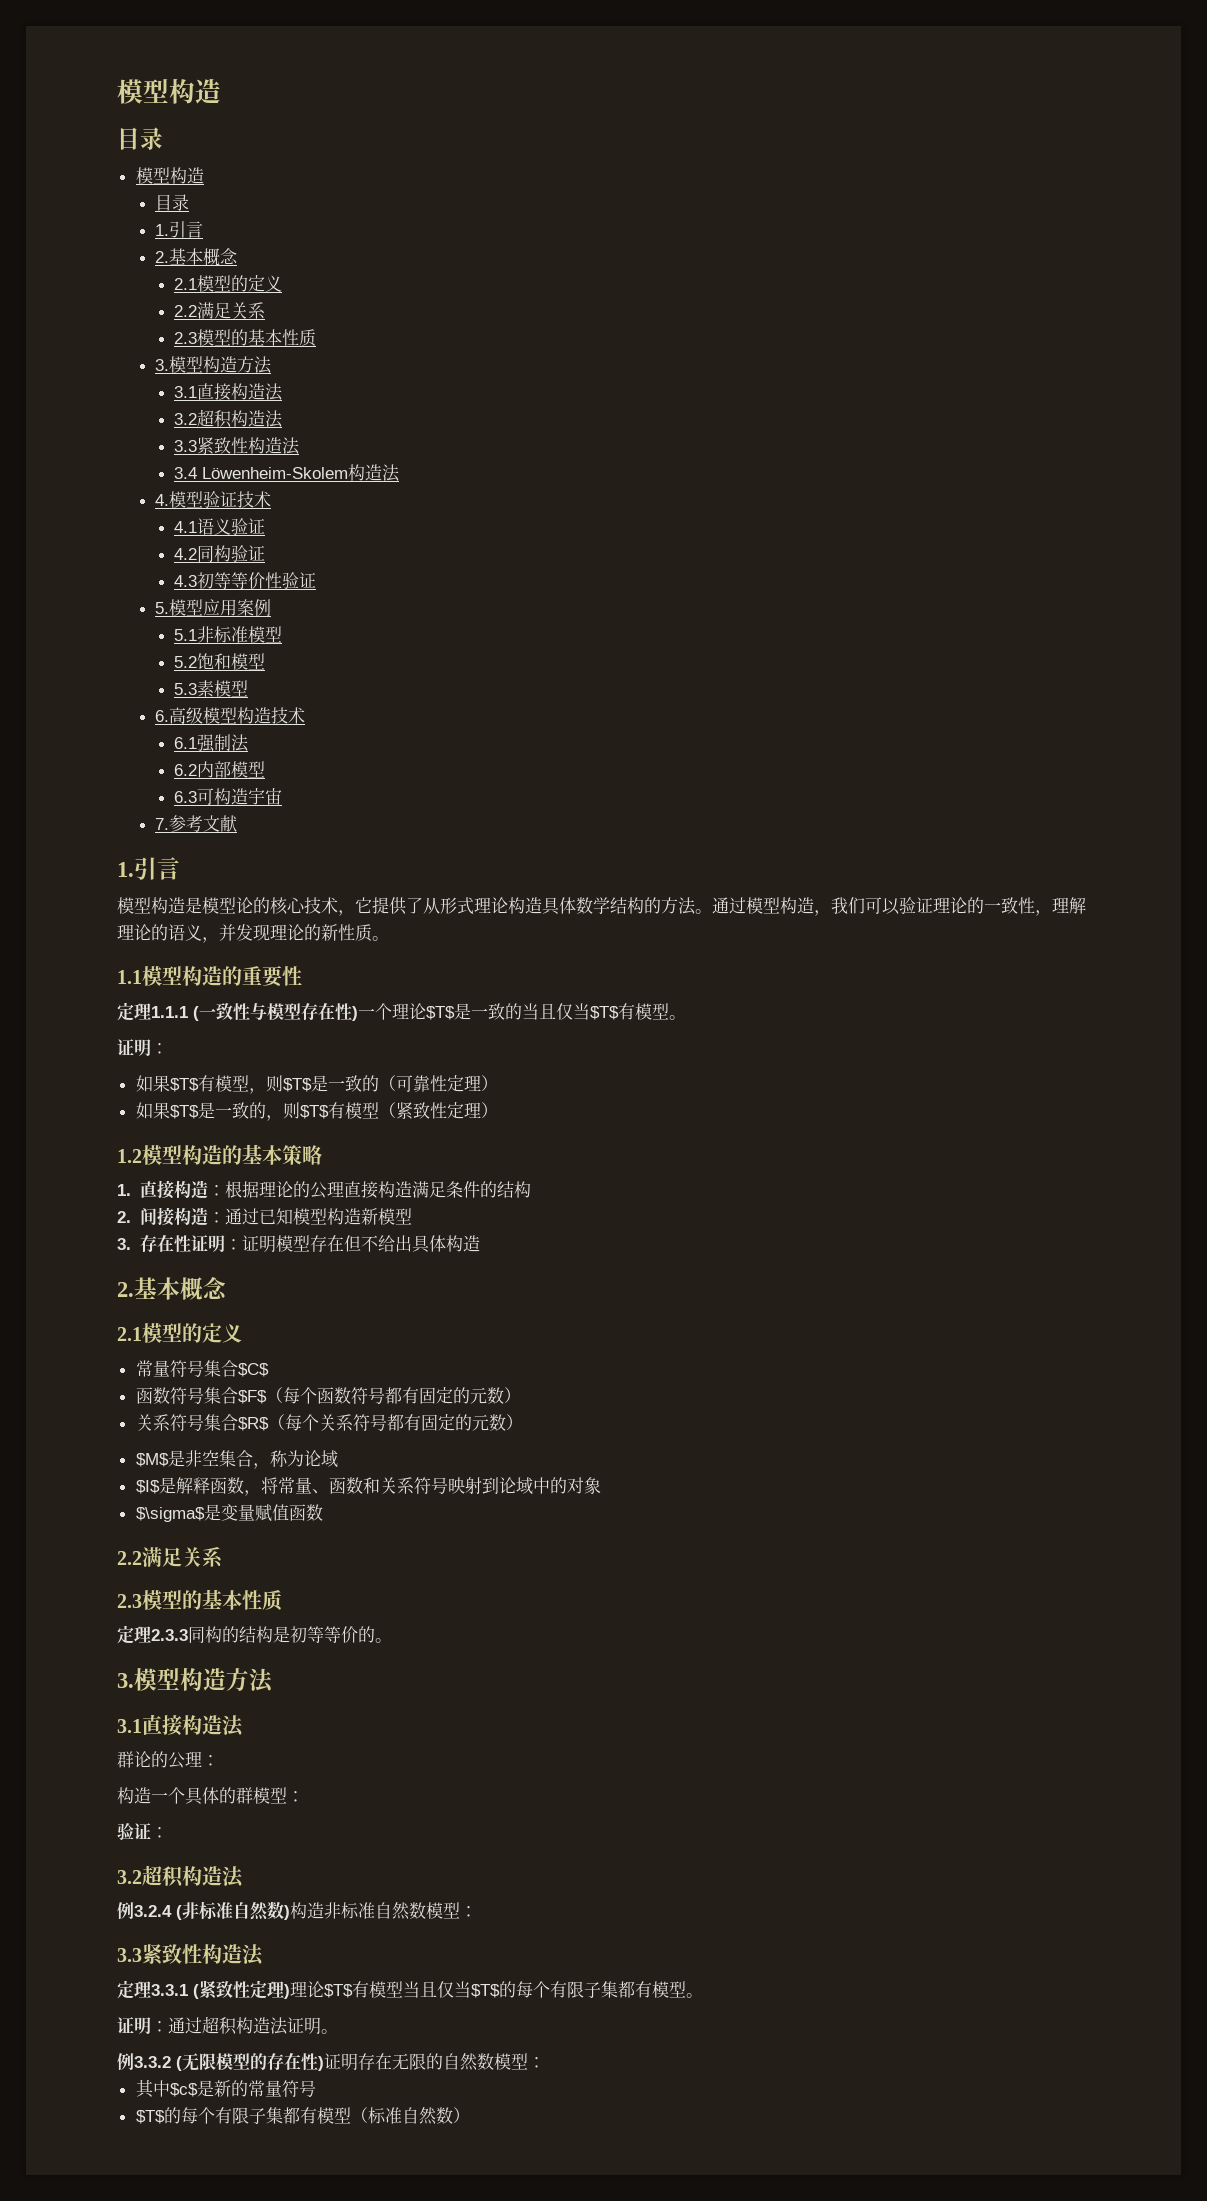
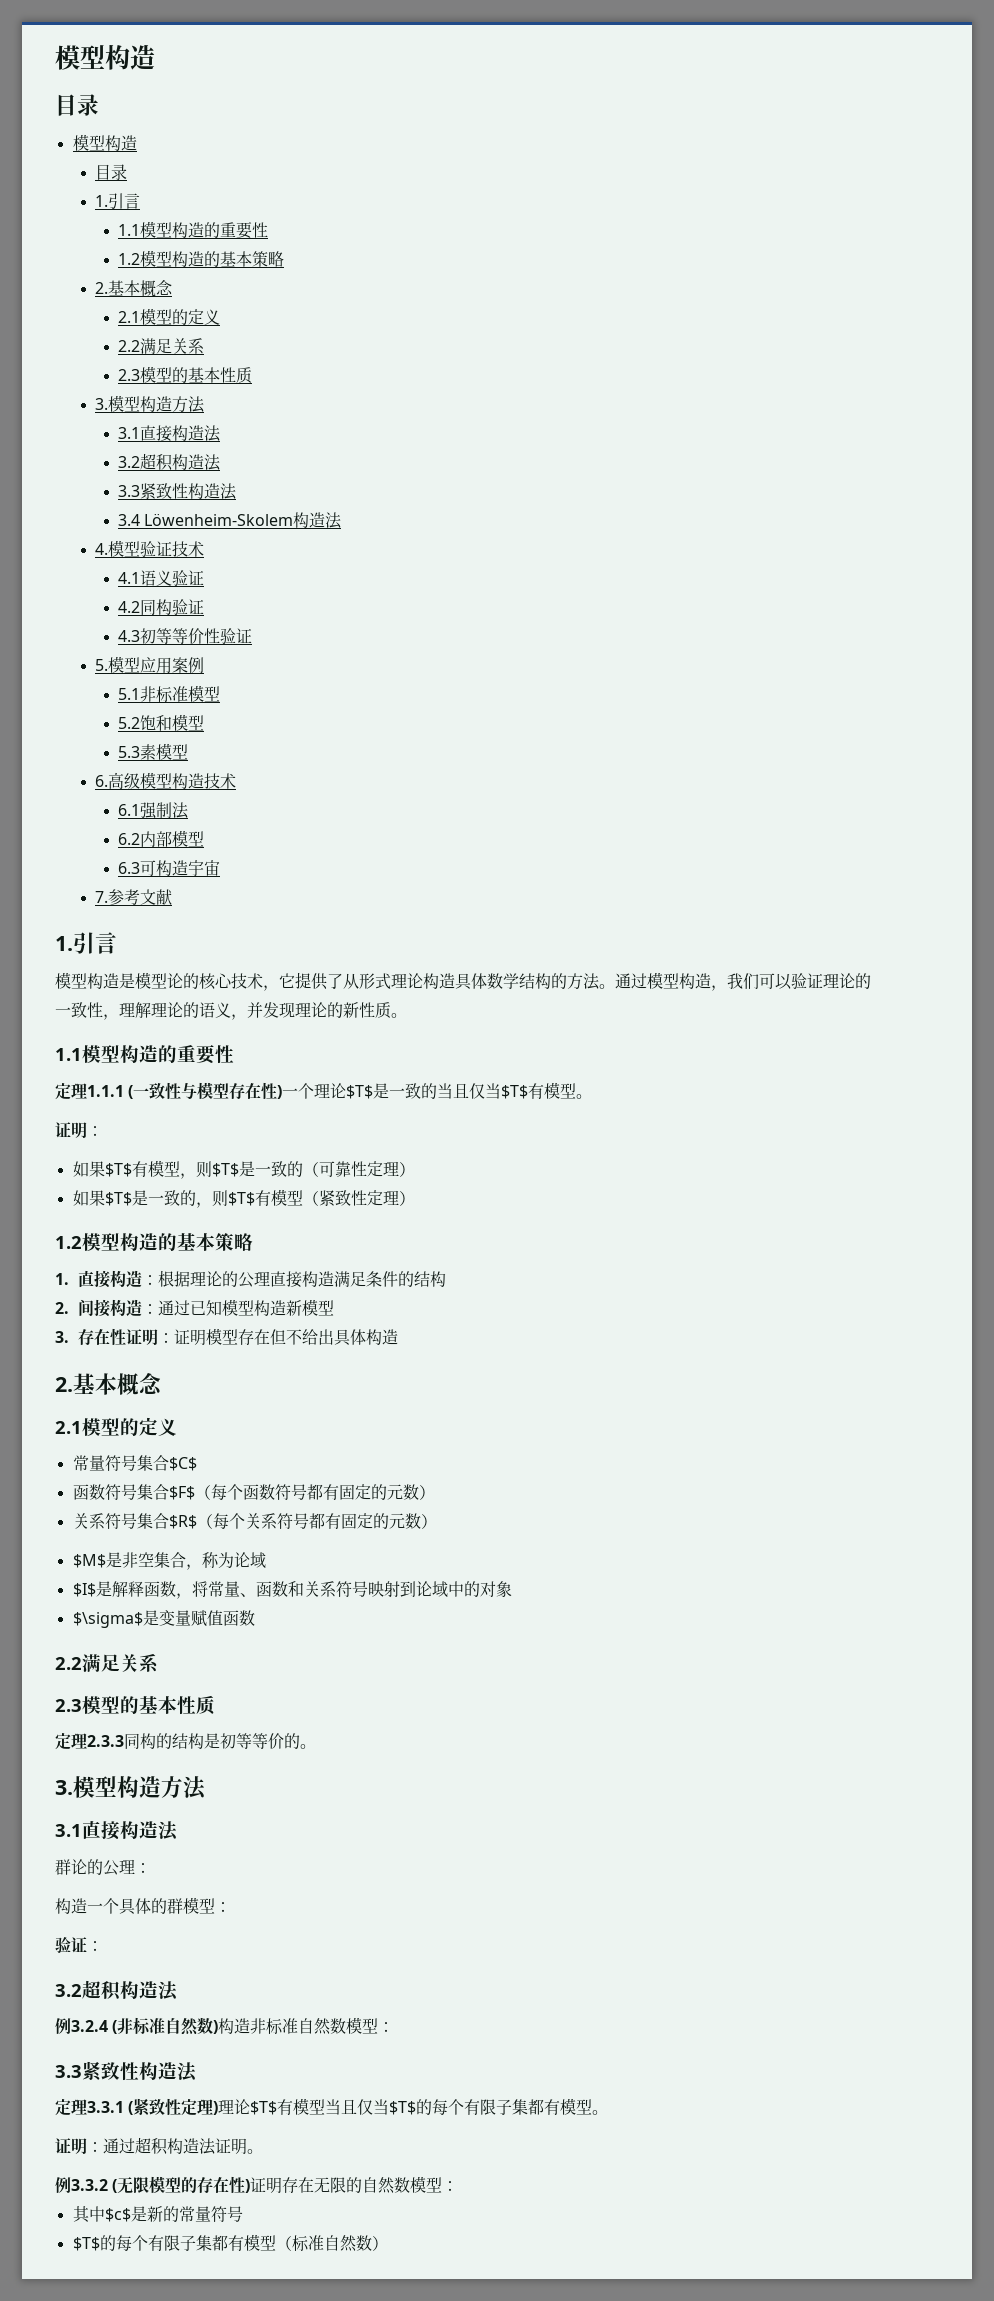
(204, 229) none -> [117,221,268,239] [117,250,284,267] // 1.1模型构造的重要性 // 1.2模型构造的基本策略

